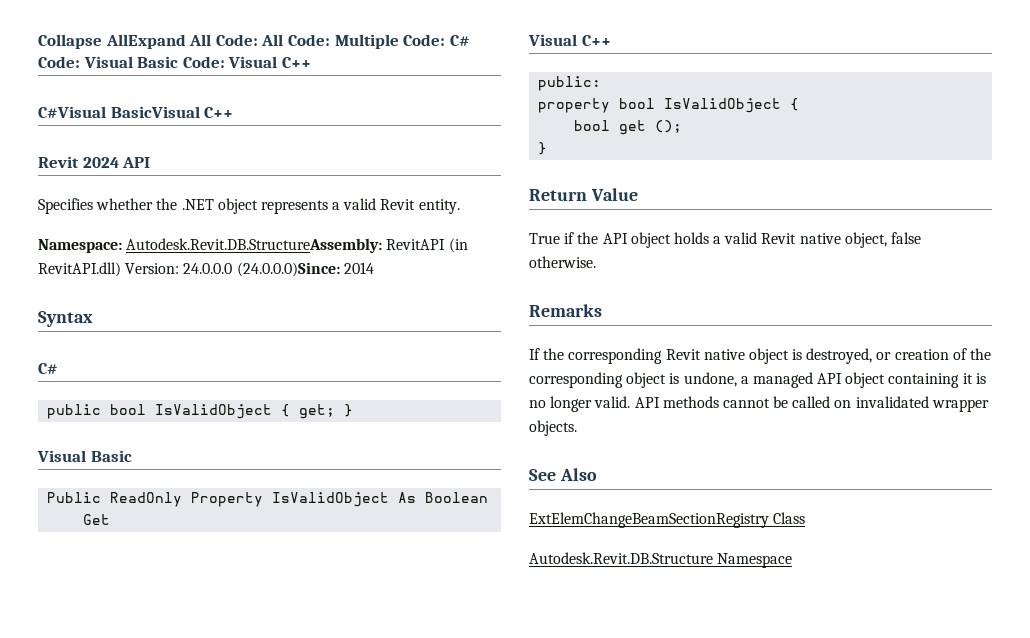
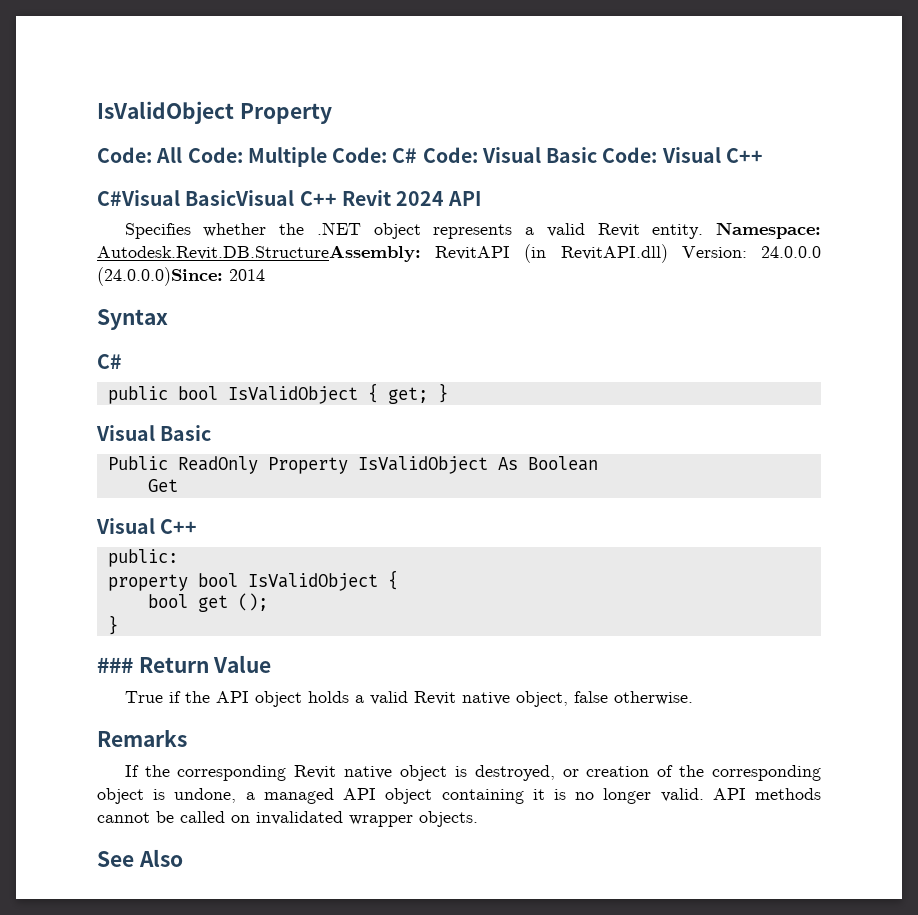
[38,34,212,49] Collapse AllExpand All -> [97,101,332,124] IsValidObject Property //
(234, 112) // -> (337, 198) none
(460, 206) // -> (704, 231) none
(548, 148) none -> [97,657,133,673] ###
[529,512,806,528] [529,552,793,568] // ExtElemChangeBeamSectionRegistry Class // Autodesk.Revit.DB.Structure Namespace -> (183, 858) none

